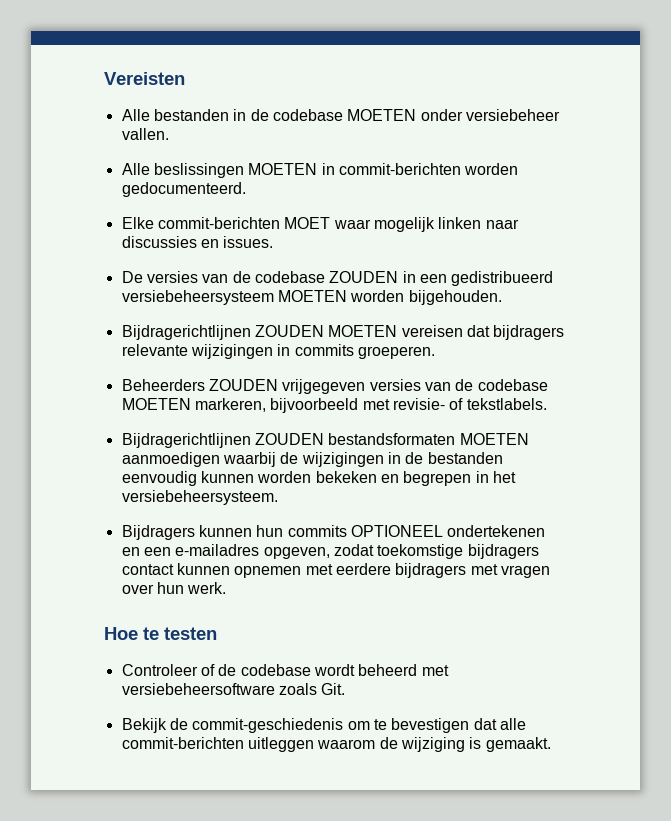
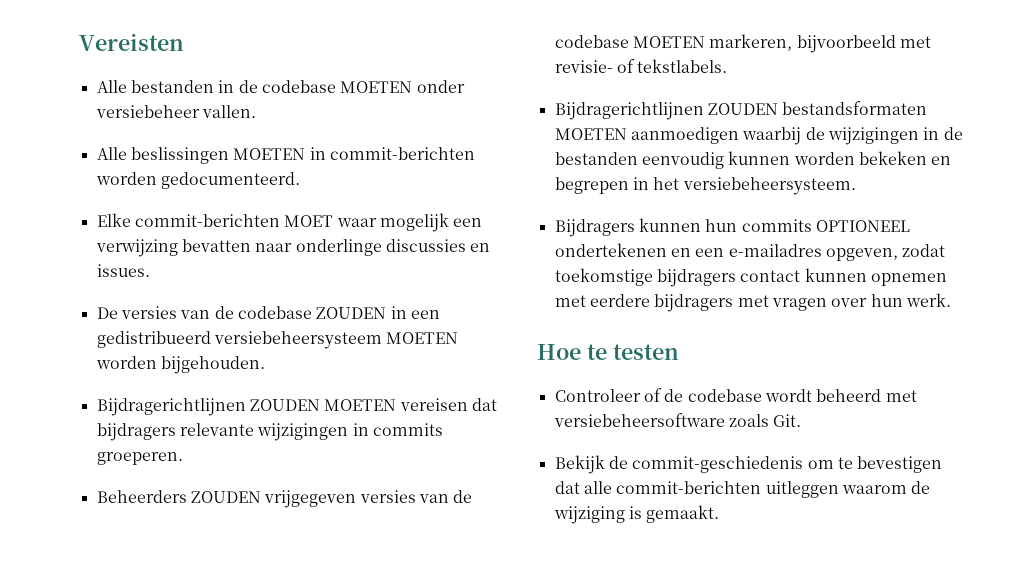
[438,217,519,229] linken naar -> [453,218,483,227] [95,239,382,257] een verwijzing bevatten naar onderlinge

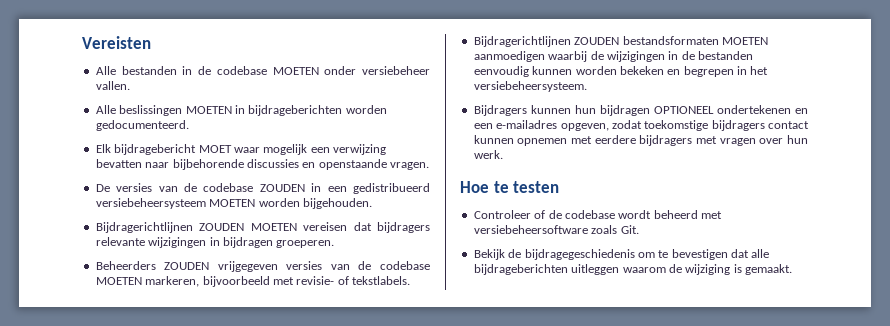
[329,147,475,160] commit-berichten -> [248,105,343,116] bijdrageberichten
[96,213,280,227] Elke commit-berichten -> [95,144,197,155] Elk bijdragebericht
[295,239,382,256] onderlinge -> [172,159,244,170] bijbehorende
[96,264,150,277] issues. -> [318,159,429,170] openstaande vragen.
[372,423,443,436] commits -> [222,237,273,248] bijdragen
[741,219,812,232] commits -> [599,105,650,116] bijdragen
[632,456,804,473] commit-geschiedenis -> [524,249,635,260] bijdragegeschiedenis
[616,481,762,494] commit-berichten -> [473,264,568,275] bijdrageberichten

